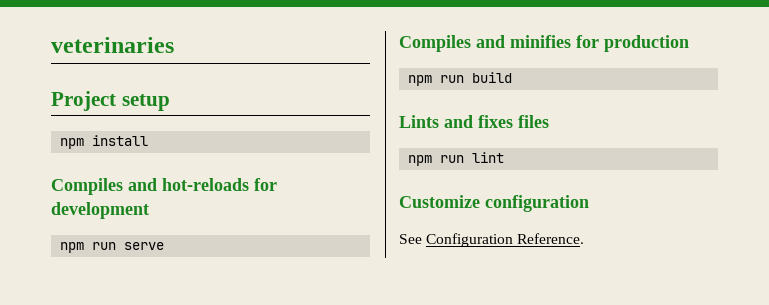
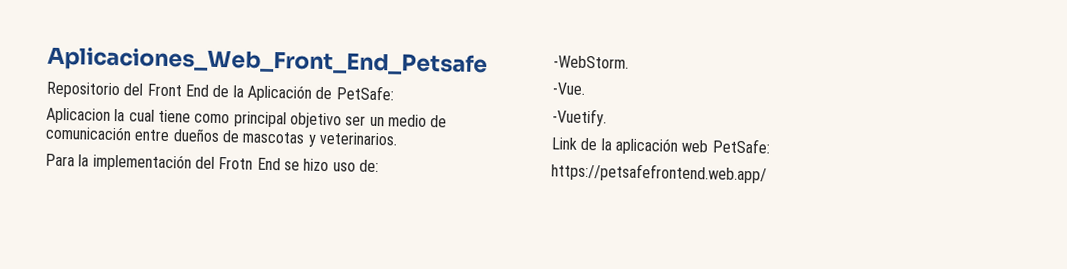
[51,37,174,53] [51,91,170,111] [60,135,149,149] [51,178,277,195] [51,202,149,219] [60,242,165,253] [399,35,689,52] [408,72,513,86] [399,115,549,128] [408,152,505,166] [399,195,589,212] [399,233,585,247] veterinaries // Project setup // npm install // Compiles and hot-reloads for development // npm run serve // Compiles and minifies for production // npm run build // Lints and fixes files // npm run lint // Customize configuration // See Configuration Reference. -> [47,46,488,78] [46,81,394,102] [46,107,448,129] [45,125,397,147] [45,153,379,173] [553,55,629,69] [552,82,585,95] [552,108,607,127] [551,137,770,155] [551,162,767,184] Aplicaciones_Web_Front_End_Petsafe // Repositorio del Front End de la Aplicación de PetSafe: // Aplicacion la cual tiene como principal objetivo ser un medio de comunicación entre dueños de mascotas y veterinarios. // Para la implementación del Frotn End se hizo uso de: // -WebStorm. // -Vue. // -Vuetify. // Link de la aplicación web PetSafe: // https://petsafefrontend.web.app/

